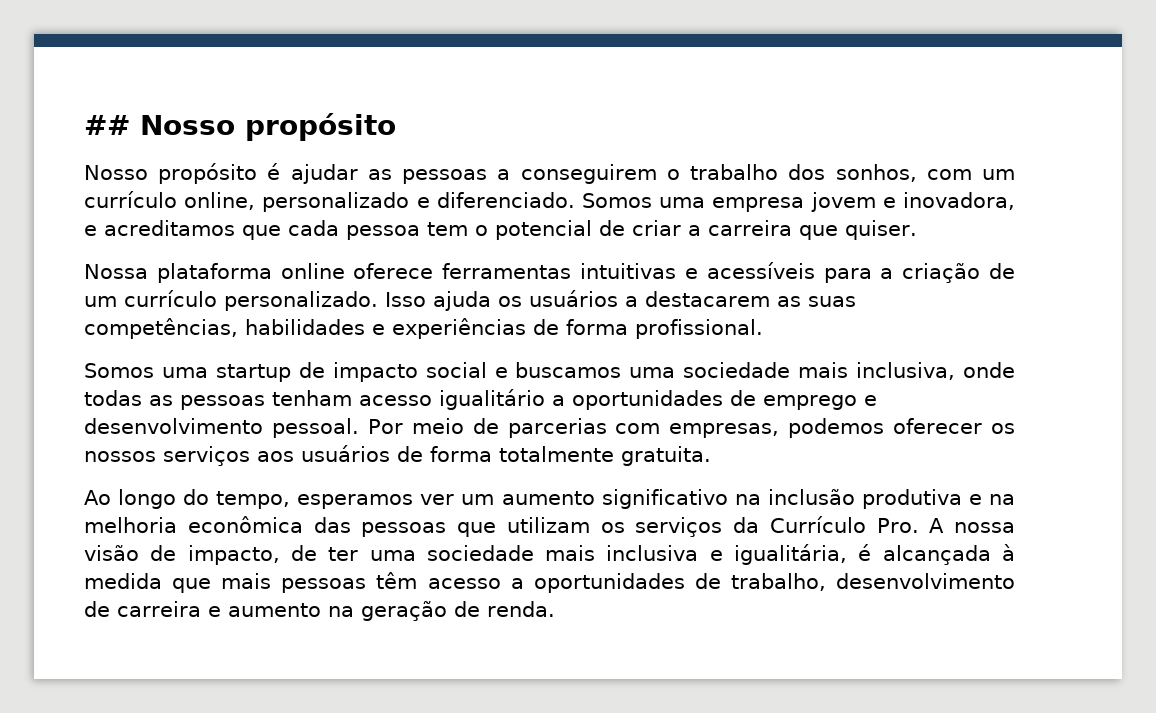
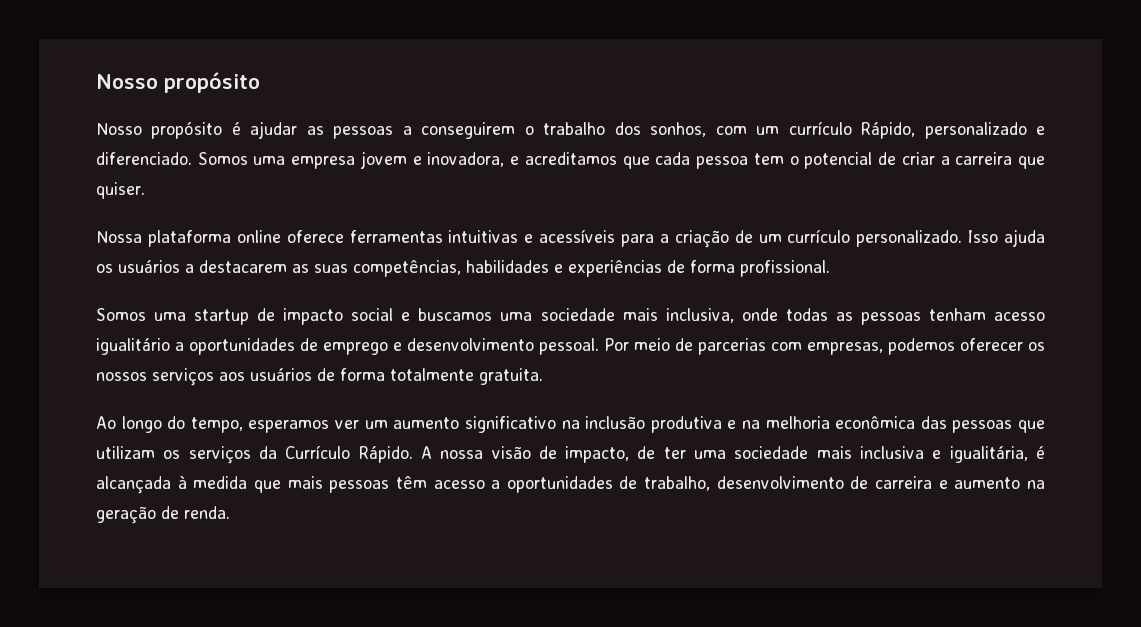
[84,115,130,135] ## -> (96, 81) none
[184,192,256,210] online, -> [861,122,916,139] Rápido,
[876,518,919,533] Pro. -> [358,446,413,463] Rápido.

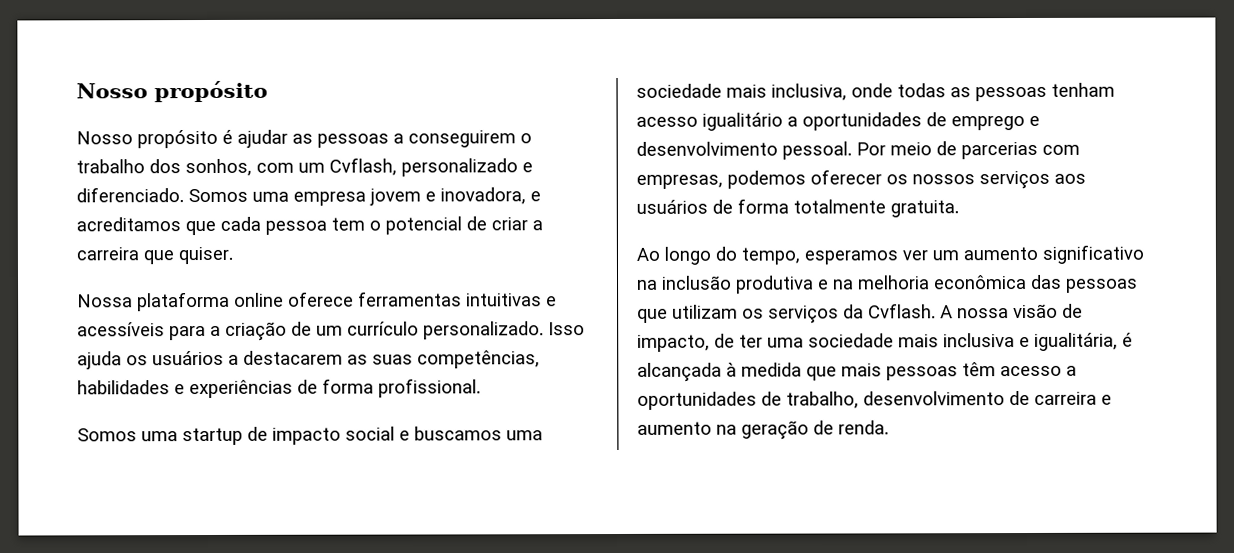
[788,121,916,139] currículo Rápido, -> [329,157,397,176] Cvflash,
[285,445,413,463] Currículo Rápido. -> [868,303,936,319] Cvflash.

